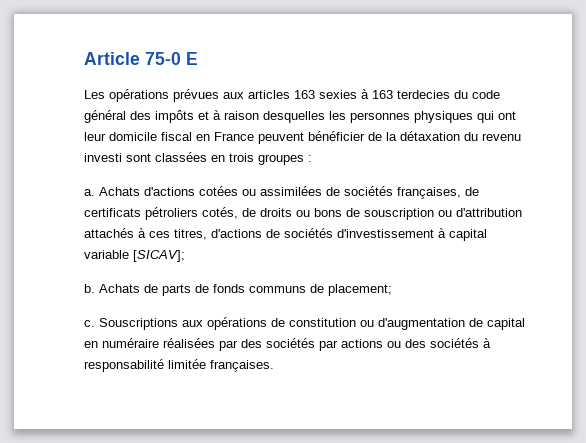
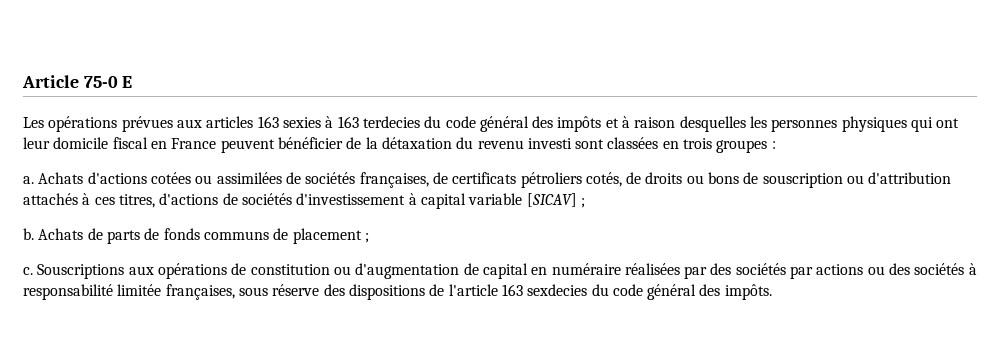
[133,250,185,262] [SICAV]; -> [526,193,585,208] [SICAV] ;
[328,284,392,296] placement; -> [292,228,369,244] placement ;
[210,360,274,372] françaises. -> [165,284,772,300] françaises, sous réserve des dispositions de l'article 163 sexdecies du code général des impôts.

